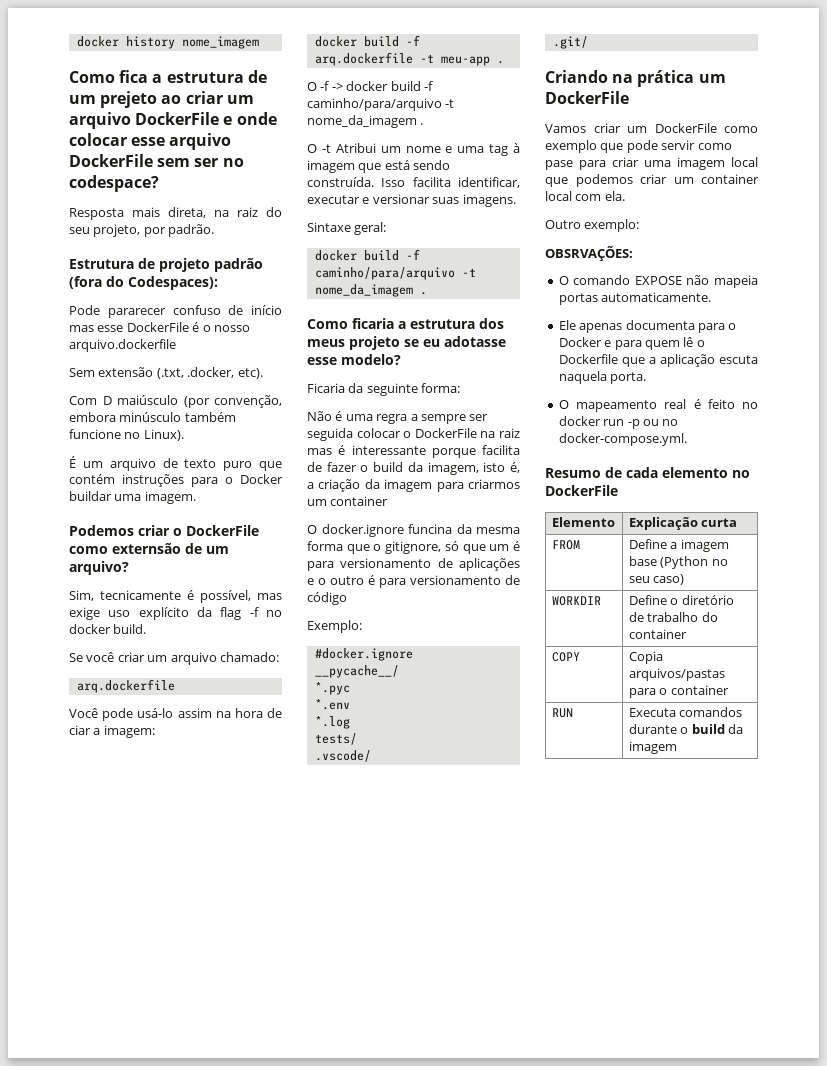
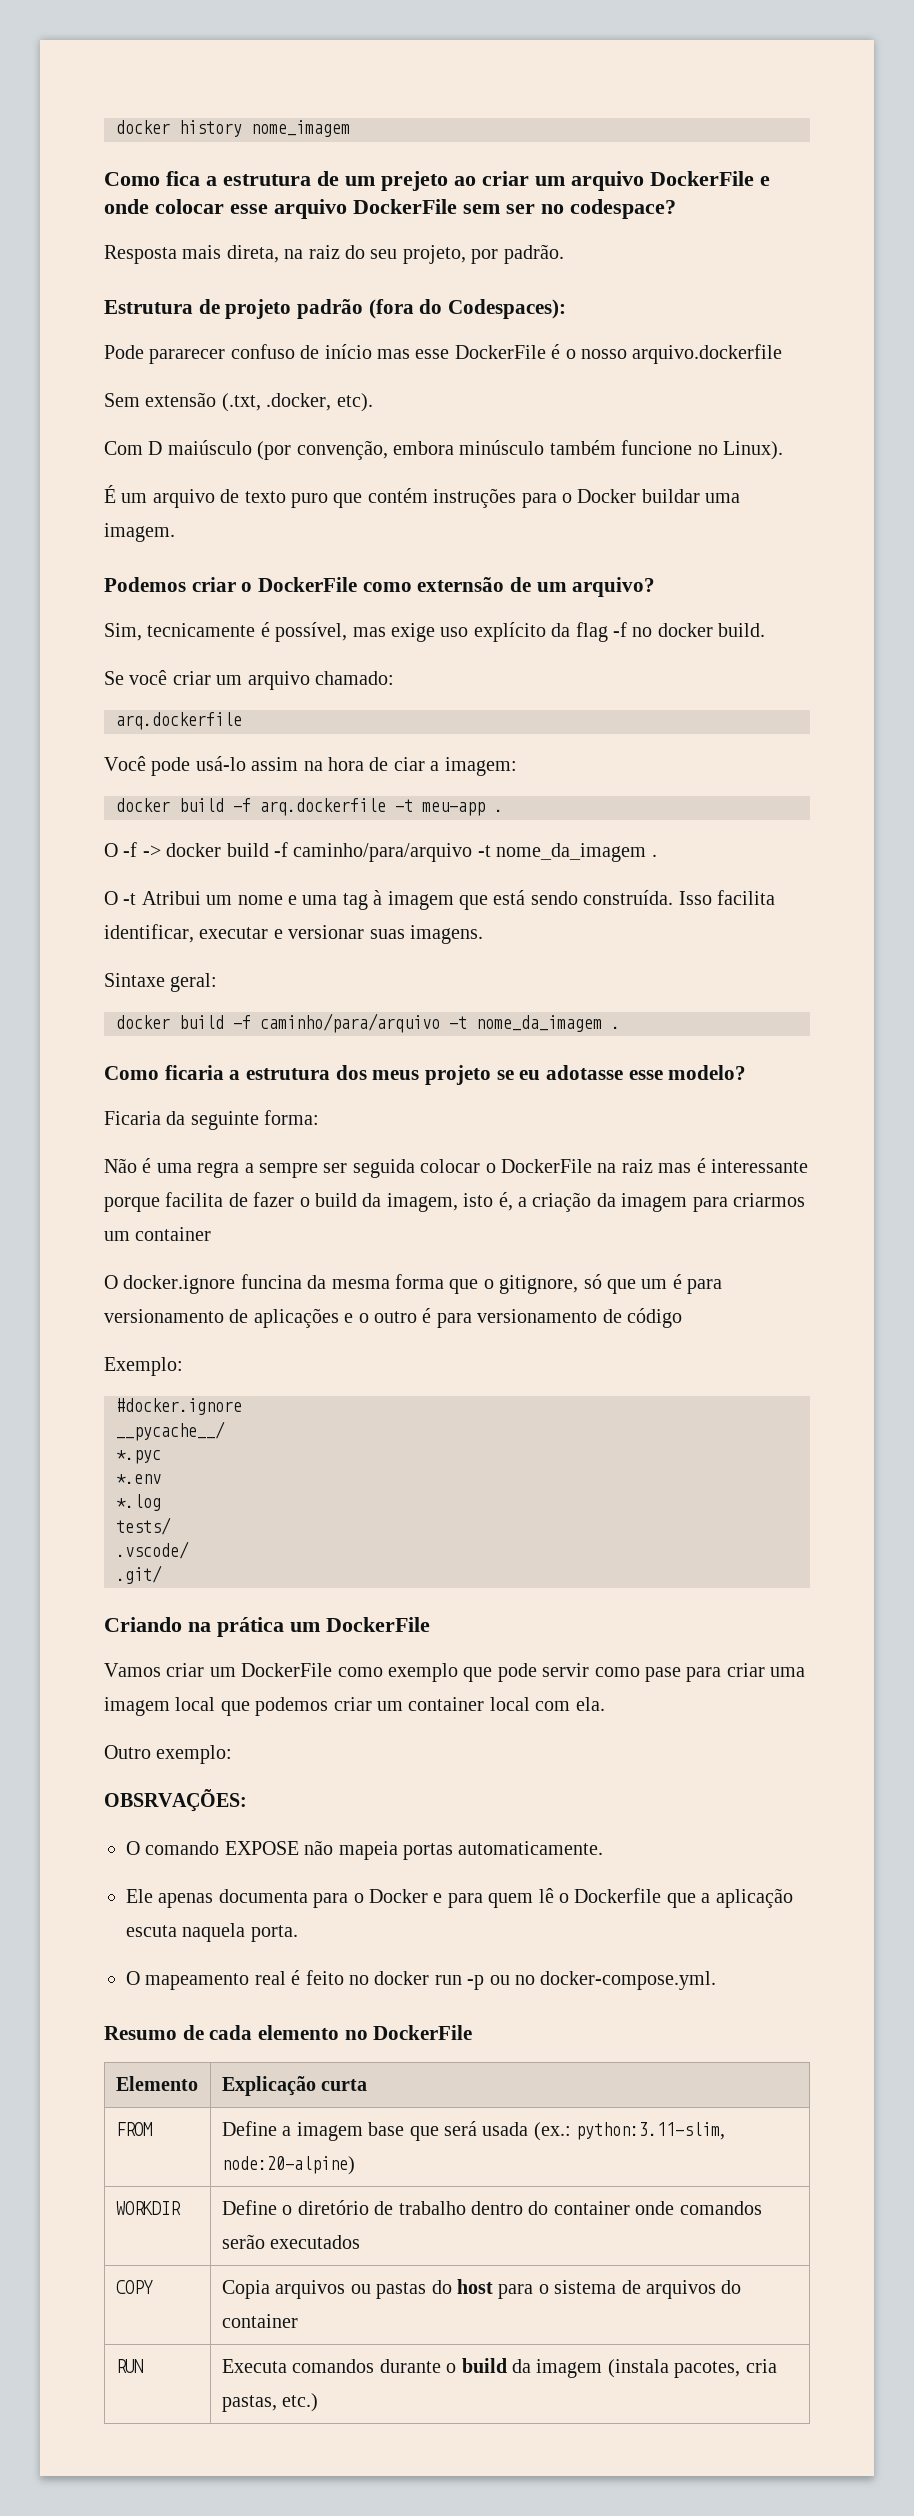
[660,556,728,569] [628,574,685,585] (Python no seu caso) -> [409,2121,726,2141] [221,2156,355,2175] que será usada (ex.: python:3.11-slim, node:20-alpine)
[701,612,718,622] [628,629,687,639] [551,652,580,662] [628,651,663,664] [628,668,725,681] [628,688,668,698] do container // COPY | Copia arquivos/pastas para o -> [470,2201,762,2215] [221,2234,361,2249] [115,2280,153,2294] [221,2279,742,2299] dentro do container onde comandos serão executados // COPY | Copia arquivos ou pastas do host para o sistema de arquivos do
(677, 747) none -> [607,2359,777,2378] [221,2393,319,2412] (instala pacotes, cria pastas, etc.)

